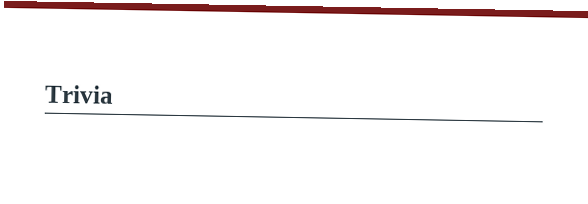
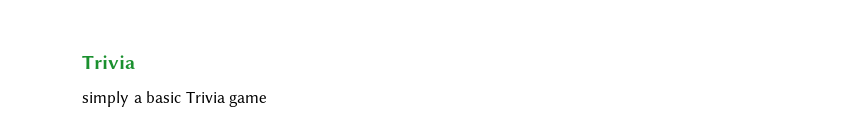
[44,84,114,104] Trivia -> [82,55,135,69] [82,91,268,107] Trivia // simply a basic Trivia game

